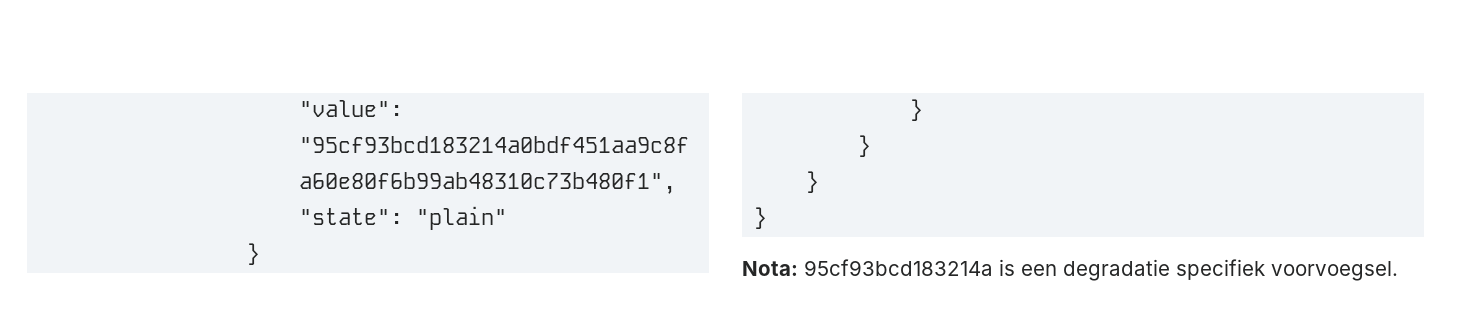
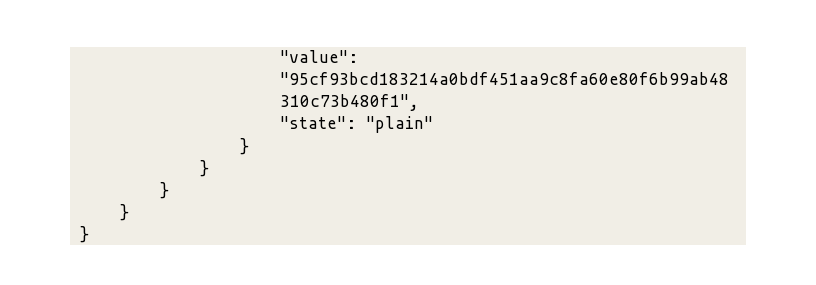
[742,259,1398,281] // Nota: 95cf93bcd183214a is een degradatie specifiek voorvoegsel. -> (89, 234) none

